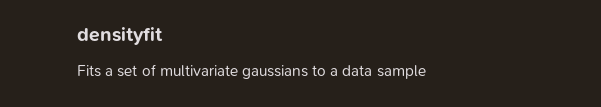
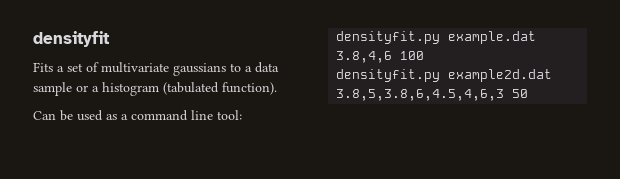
(426, 72) none -> [76,82,277,96] [33,110,242,121] [336,31,537,44] [336,51,425,63] [336,69,553,82] [336,89,529,101] or a histogram (tabulated function). // Can be used as a command line tool: // densityfit.py example.dat 3.8,4,6 100 // densityfit.py example2d.dat 3.8,5,3.8,6,4.5,4,6,3 50

